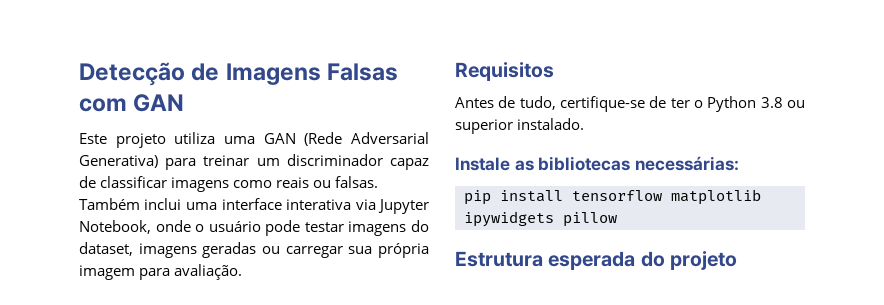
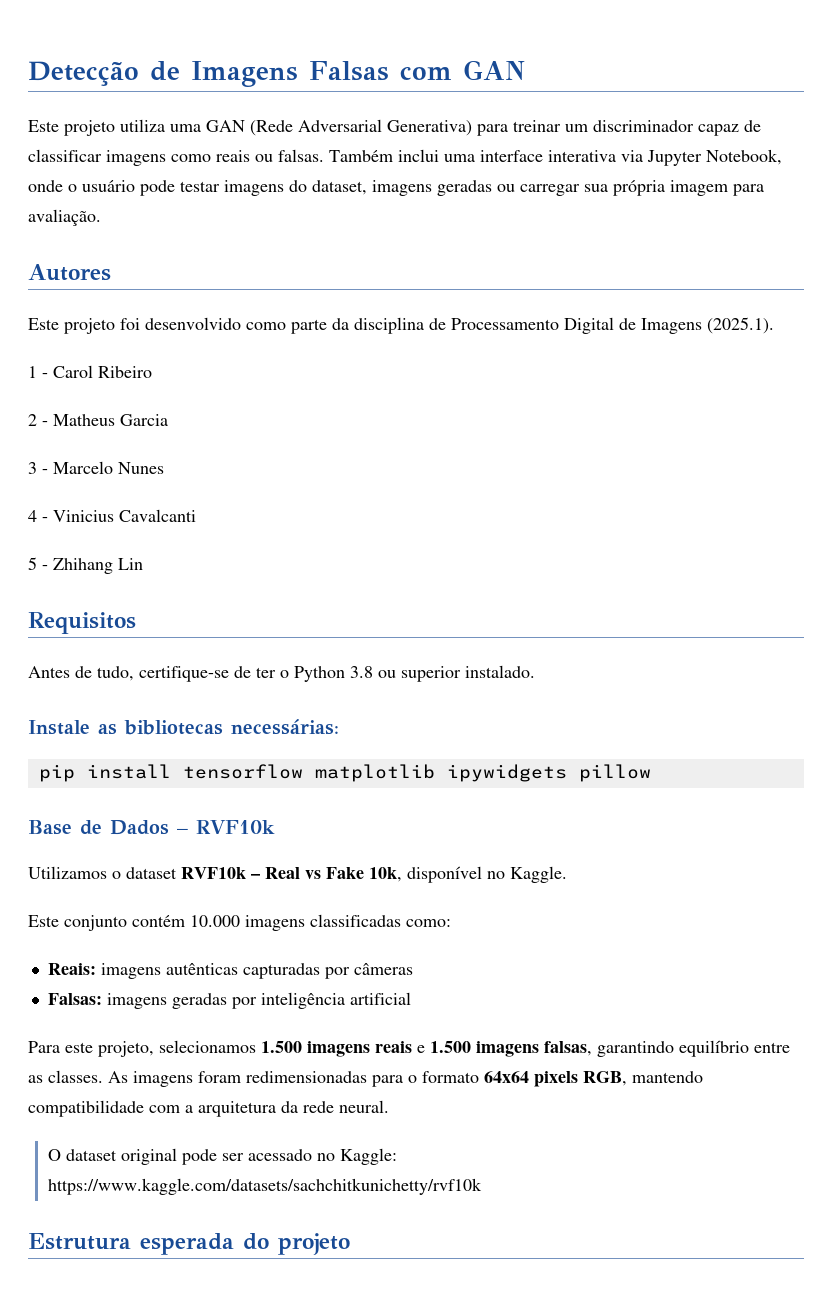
(243, 272) none -> [28,264,111,281] [28,317,774,334] [28,365,152,378] [28,414,168,426] [28,461,164,474] [28,509,196,522] [28,557,143,574] // Autores // Este projeto foi desenvolvido como parte da disciplina de Processamento Digital de Imagens (2025.1). // 1 - Carol Ribeiro // 2 - Matheus Garcia // 3 - Marcelo Nunes // 4 - Vinicius Cavalcanti // 5 - Zhihang Lin
(617, 219) none -> [28,820,275,835] [28,866,567,883] [28,914,451,931] [47,963,413,979] [47,992,411,1009] [28,1040,790,1057] [28,1070,703,1087] [28,1100,389,1117] [47,1148,397,1165] [47,1178,482,1195] // Base de Dados – RVF10k // Utilizamos o dataset RVF10k – Real vs Fake 10k, disponível no Kaggle. // Este conjunto contém 10.000 imagens classificadas como: // Reais: imagens autênticas capturadas por câmeras // Falsas: imagens geradas por inteligência artificial // Para este projeto, selecionamos 1.500 imagens reais e 1.500 imagens falsas, garantindo equilíbrio entre as classes. As imagens foram redimensionadas para o formato 64x64 pixels RGB, mantendo compatibilidade com a arquitetura da rede neural. // O dataset original pode ser acessado no Kaggle: https://www.kaggle.com/datasets/sachchitkunichetty/rvf10k

